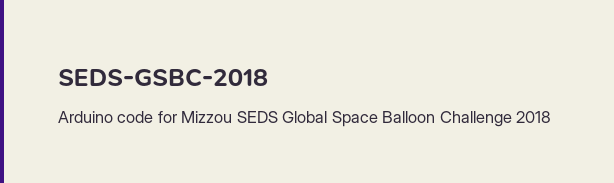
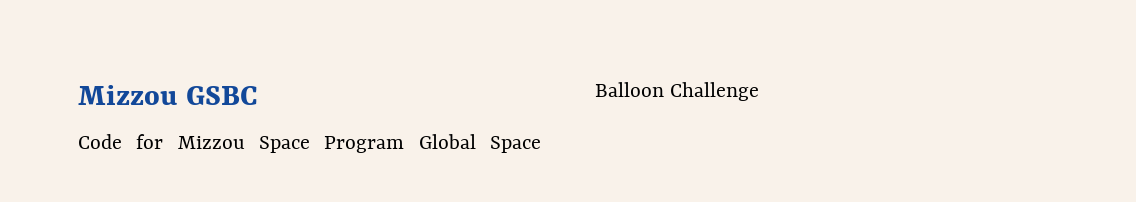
[58,68,268,87] [58,111,278,123] SEDS-GSBC-2018 // Arduino code for Mizzou SEDS -> [78,85,258,105] [78,134,405,153] Mizzou GSBC // Code for Mizzou Space Program
[516,111,552,123] 2018 -> (760, 91) none

